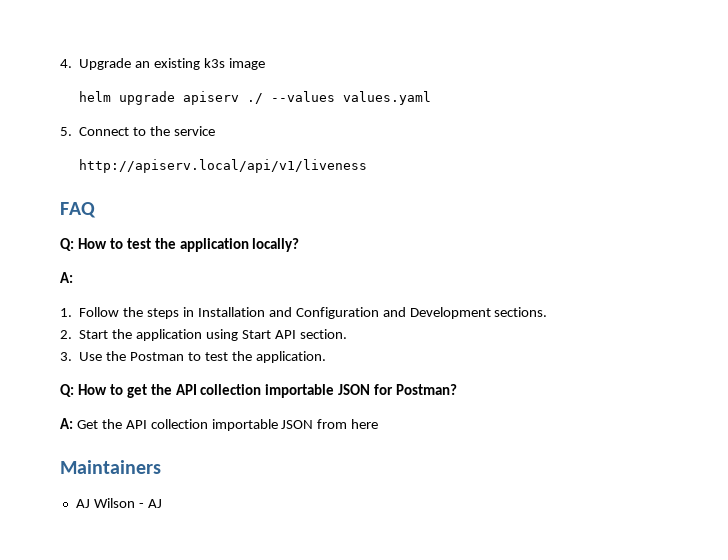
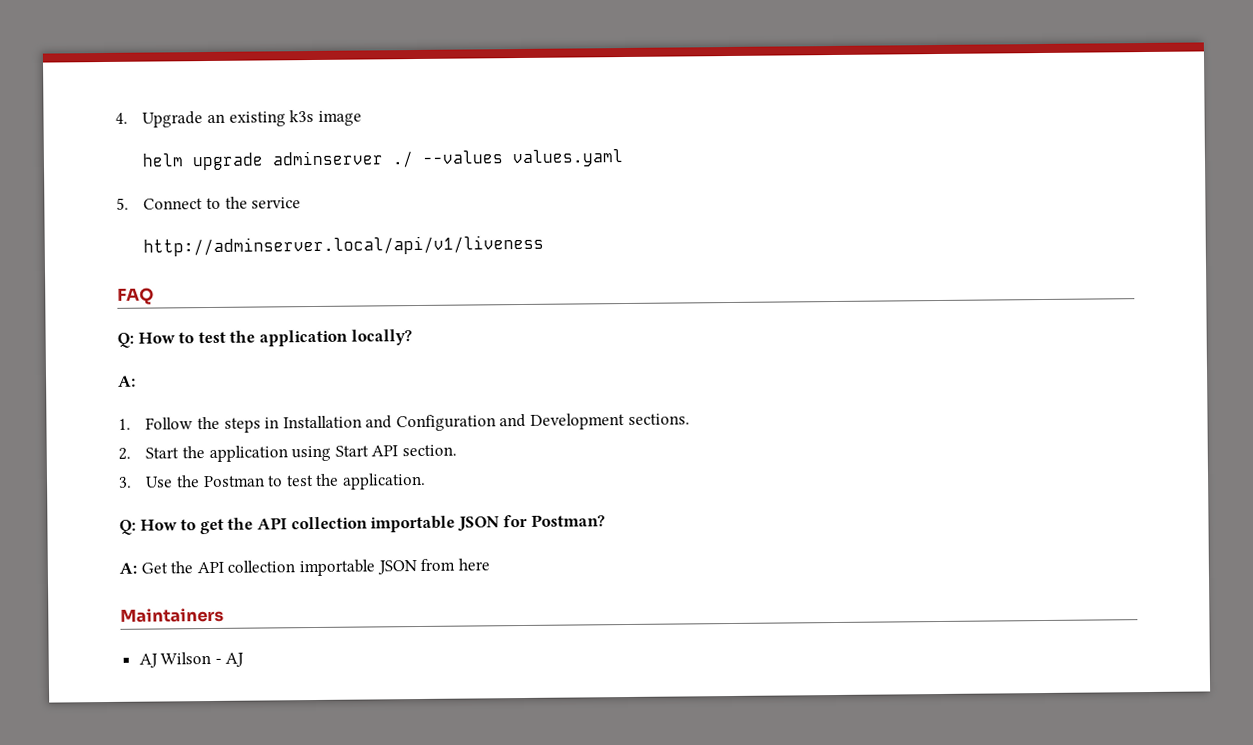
[182,91,239,105] apiserv -> [272,150,384,166] adminserver
[78,159,367,173] http://apiserv.local/api/v1/liveness -> [143,234,545,257] http://adminserver.local/api/v1/liveness

